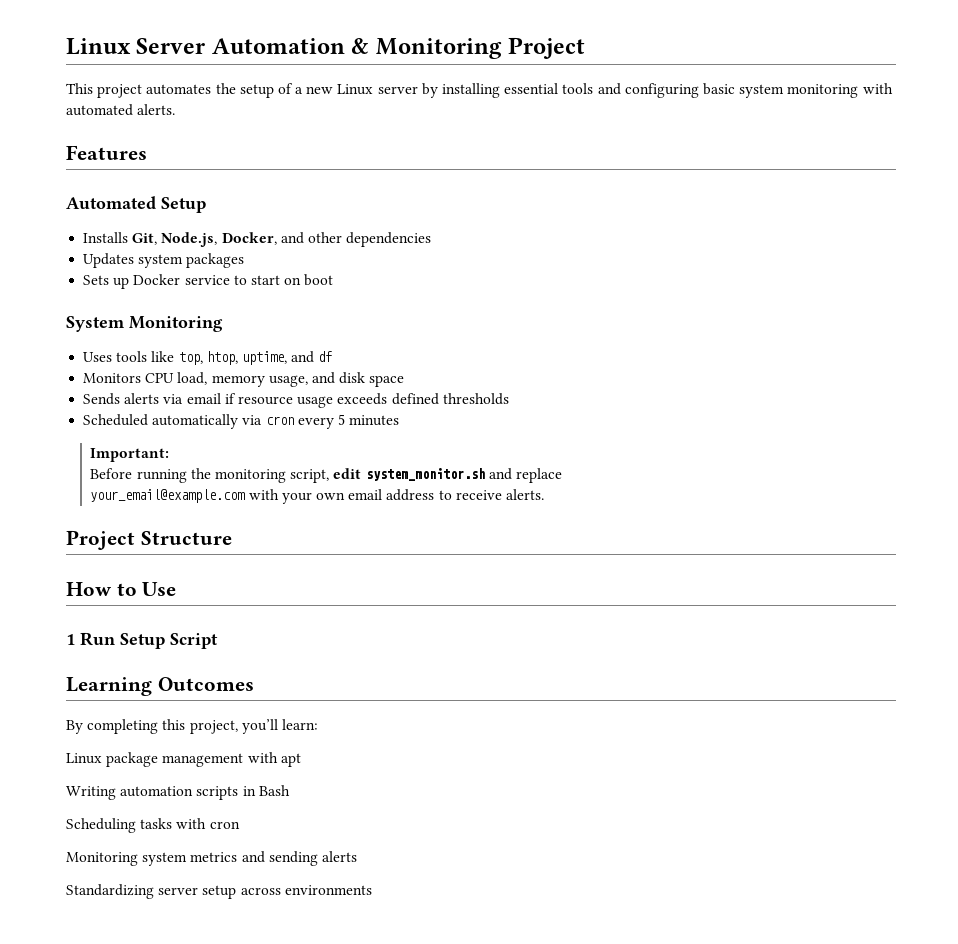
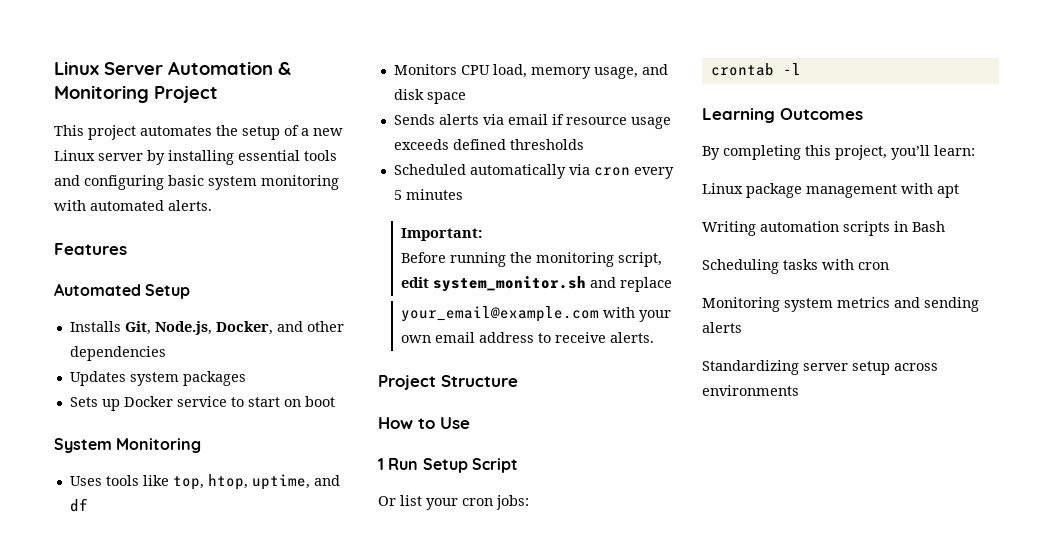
(218, 641) none -> [378,495,529,510] [710,63,801,76] // Or list your cron jobs: // crontab -l

